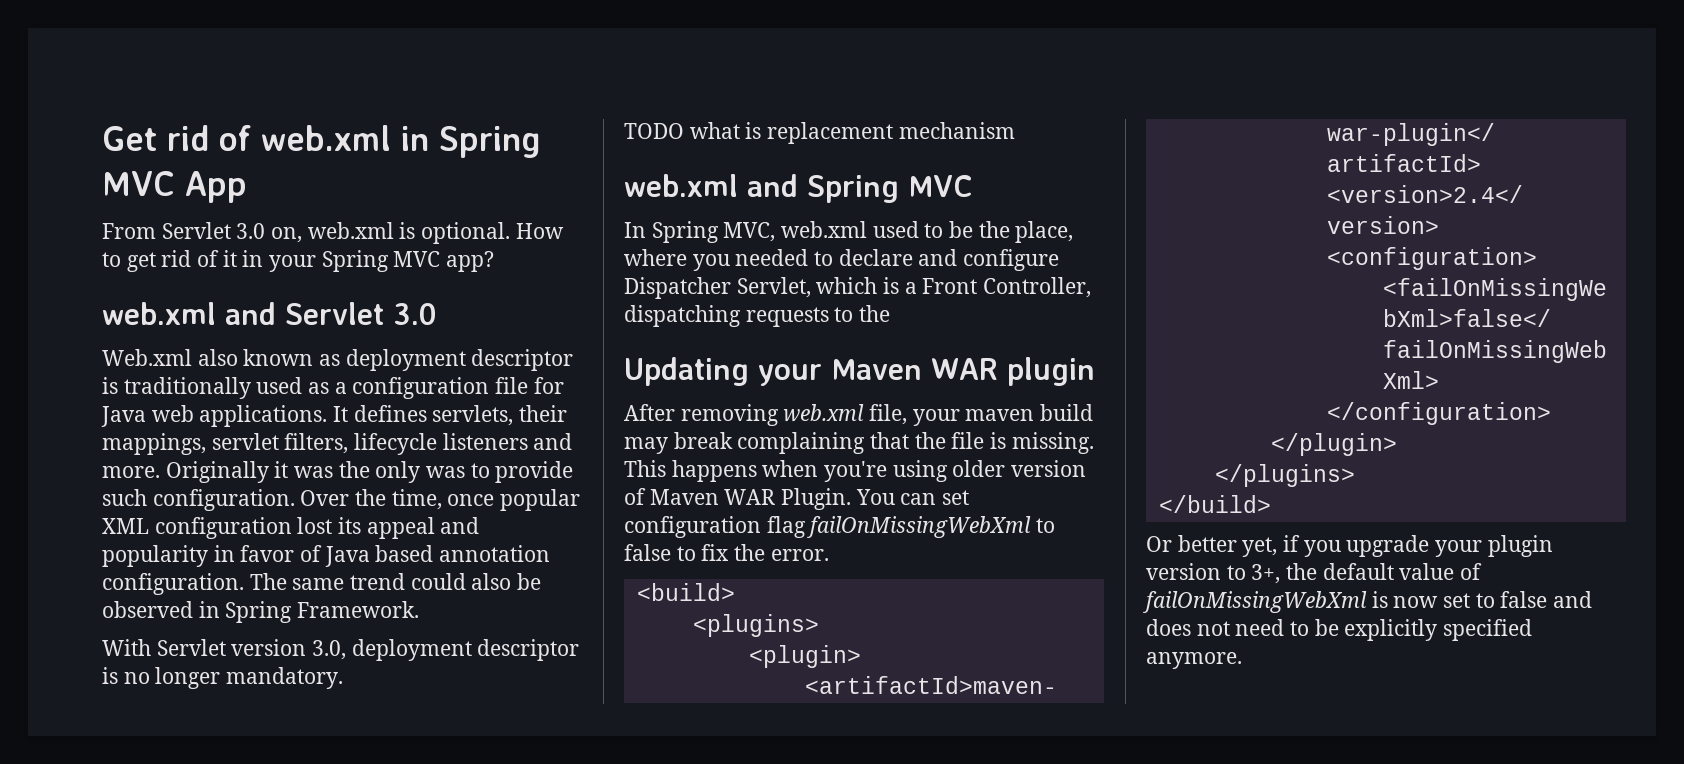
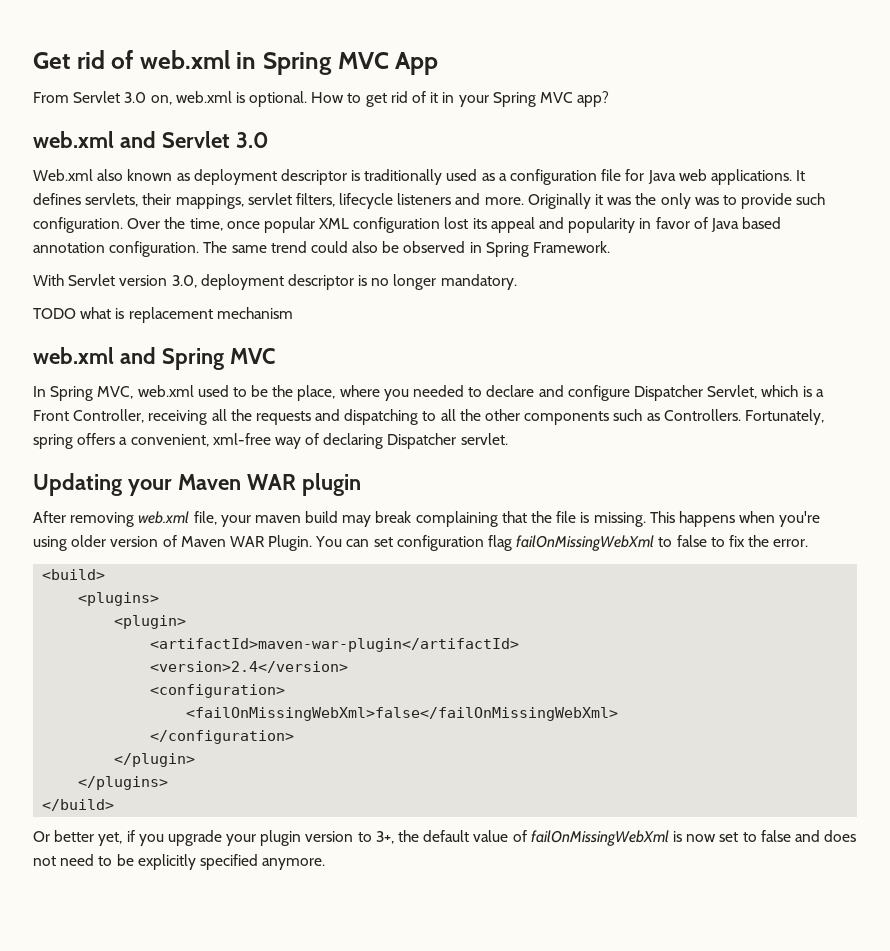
[624,305,891,327] dispatching requests to the -> [148,409,824,425] [33,433,508,449] receiving all the requests and dispatching to all the other components such as Controllers. Fortunately, spring offers a convenient, xml-free way of declaring Dispatcher servlet.

